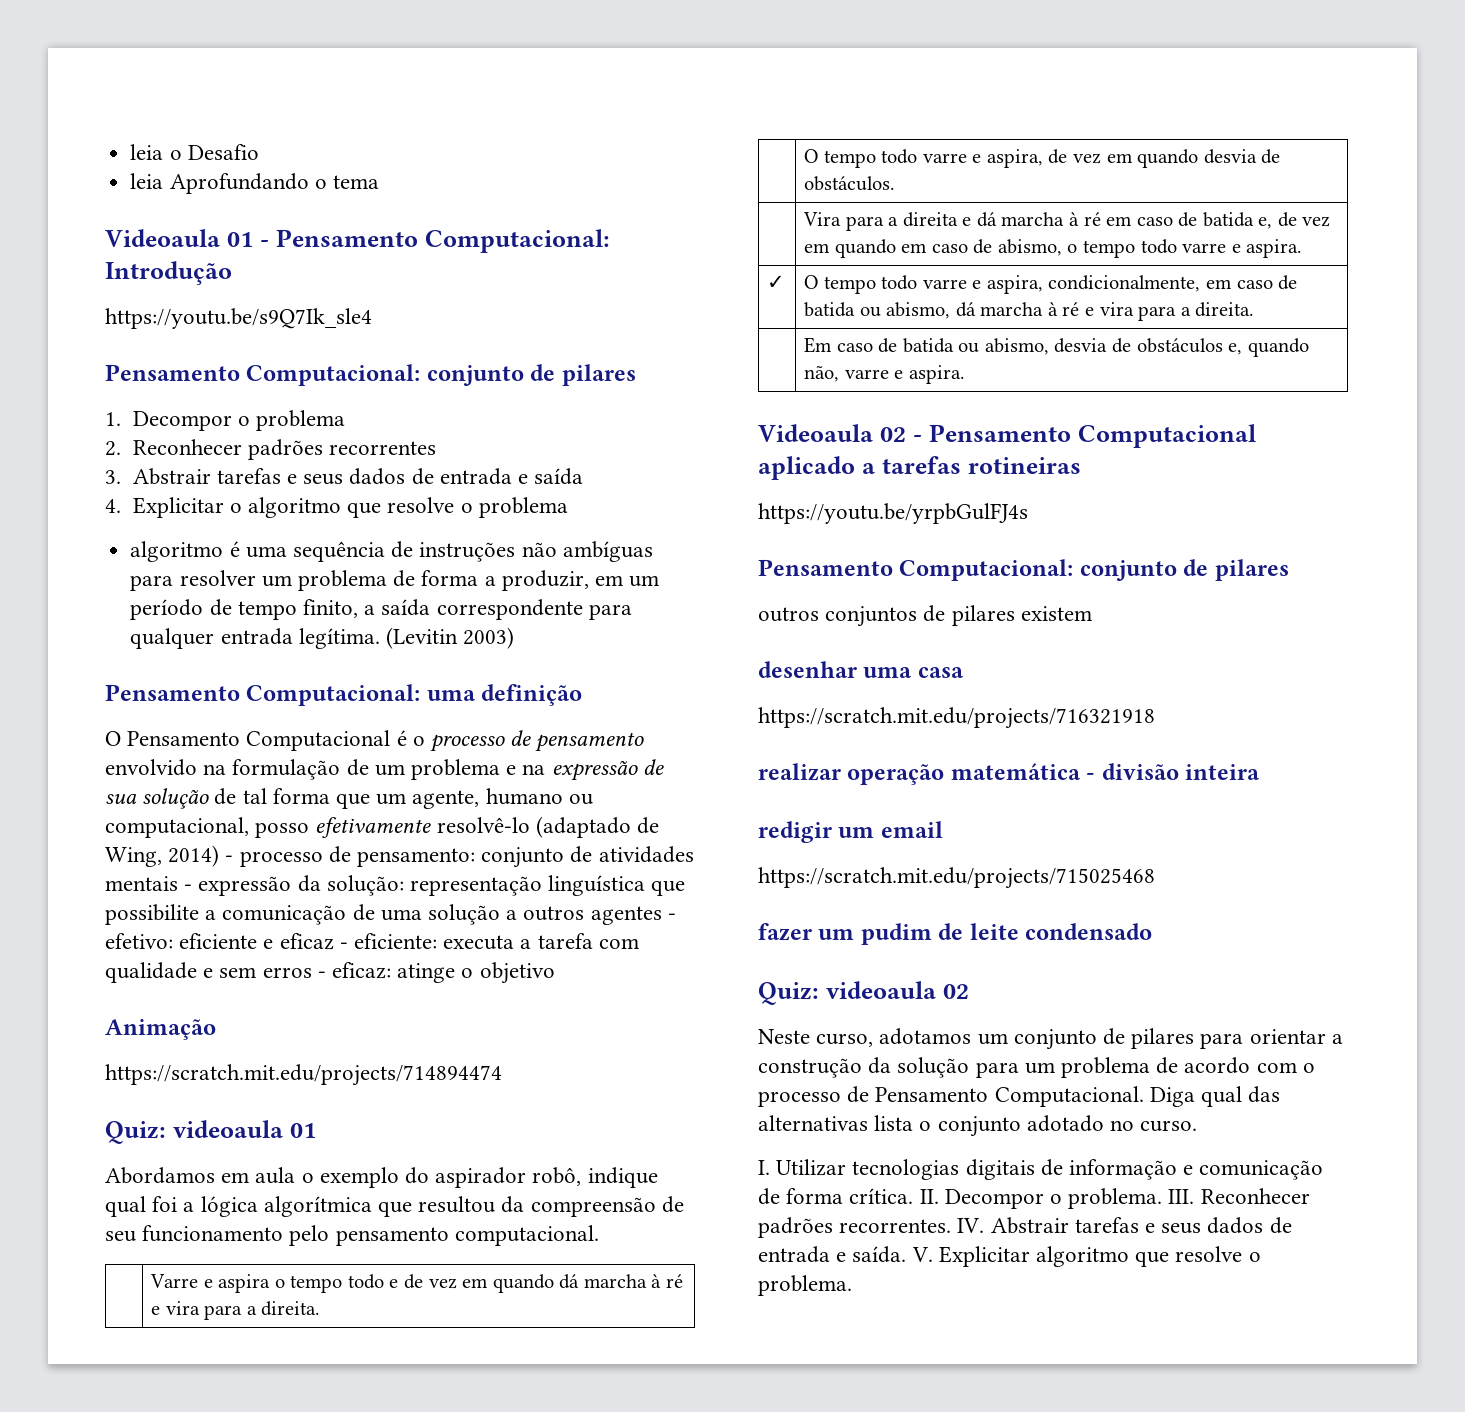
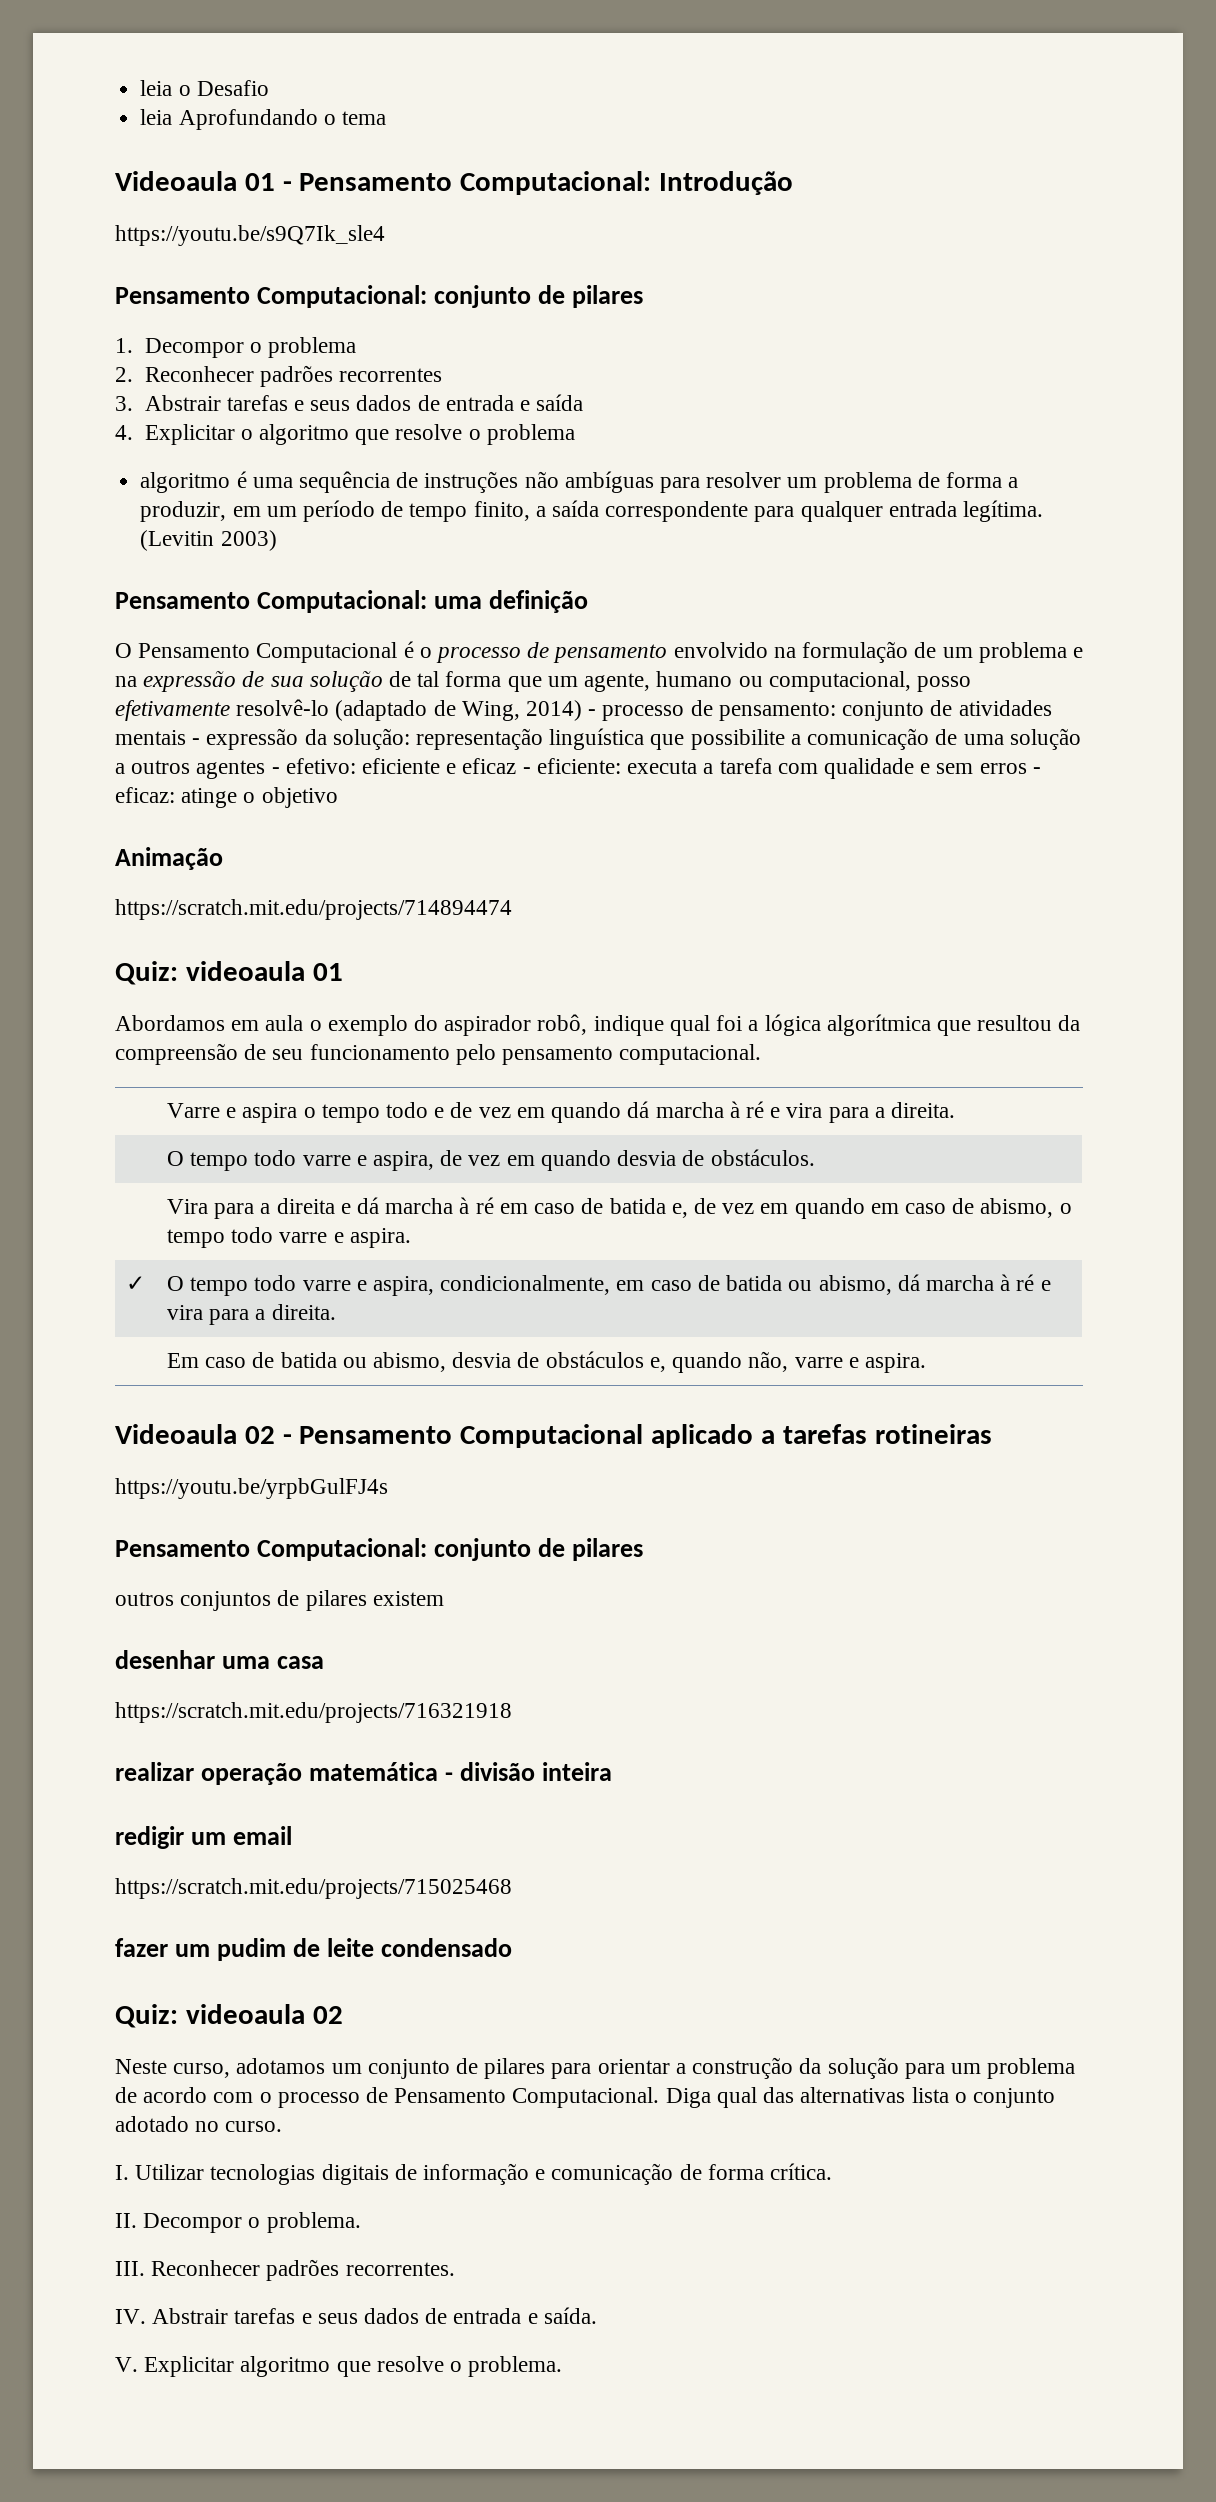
(914, 1196) none -> (833, 2171) //
(1163, 1198) none -> (361, 2222) //
(952, 1226) none -> (455, 2269) //
(907, 1254) none -> (597, 2315) //

